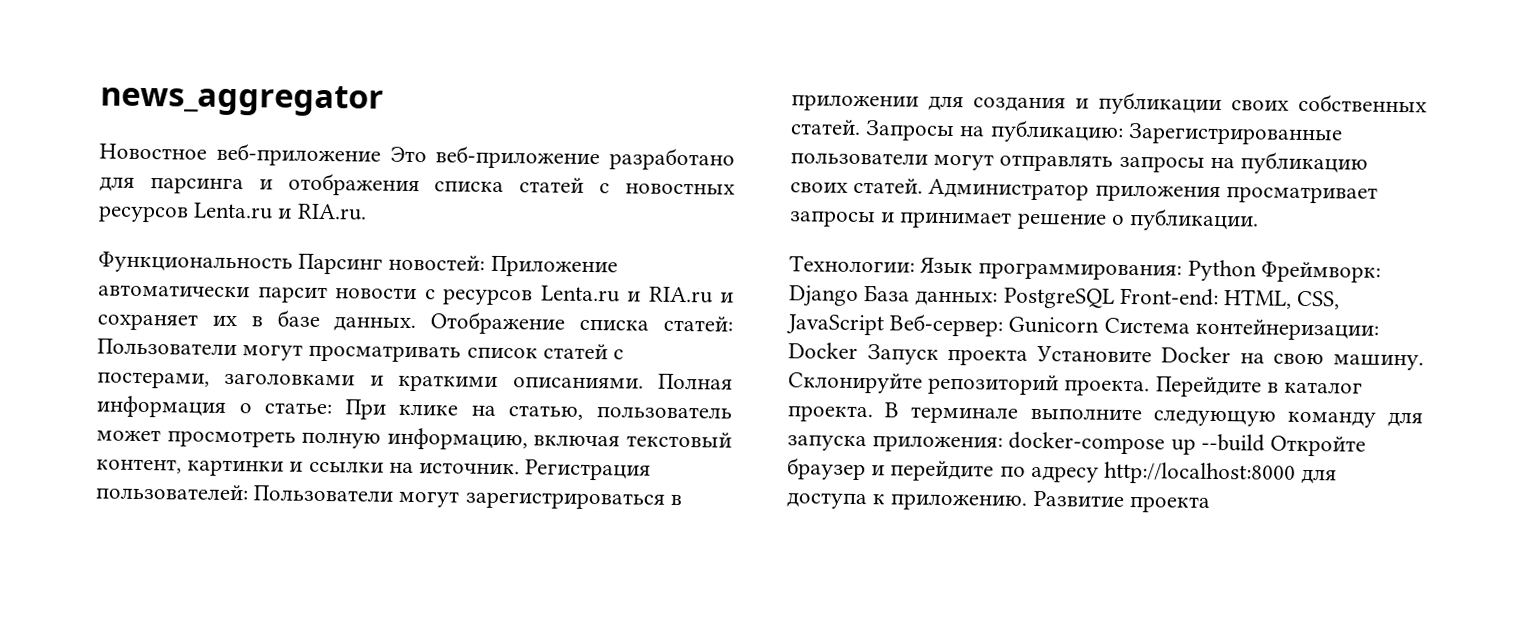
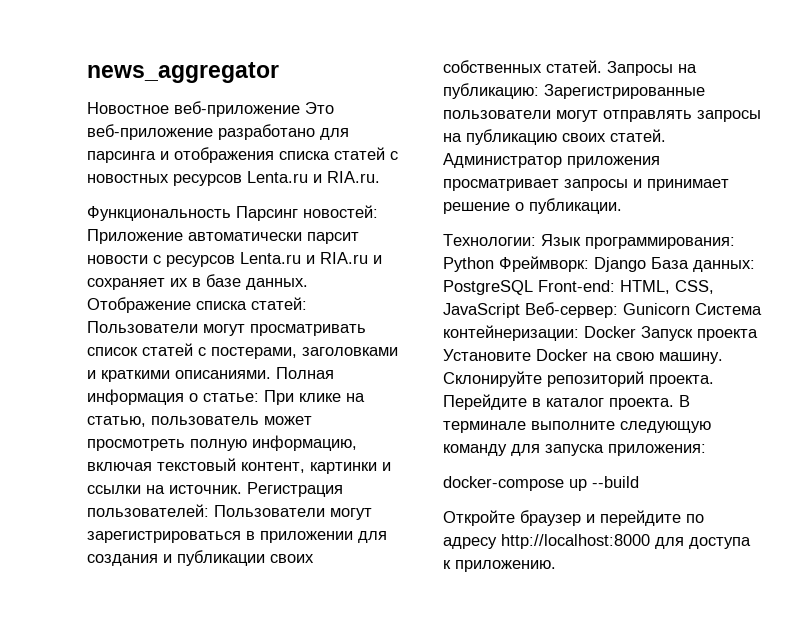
(1004, 444) none -> (706, 450) //
(1265, 442) none -> (639, 482) //
[1032,490,1210,513] Развитие проекта -> (556, 566) none

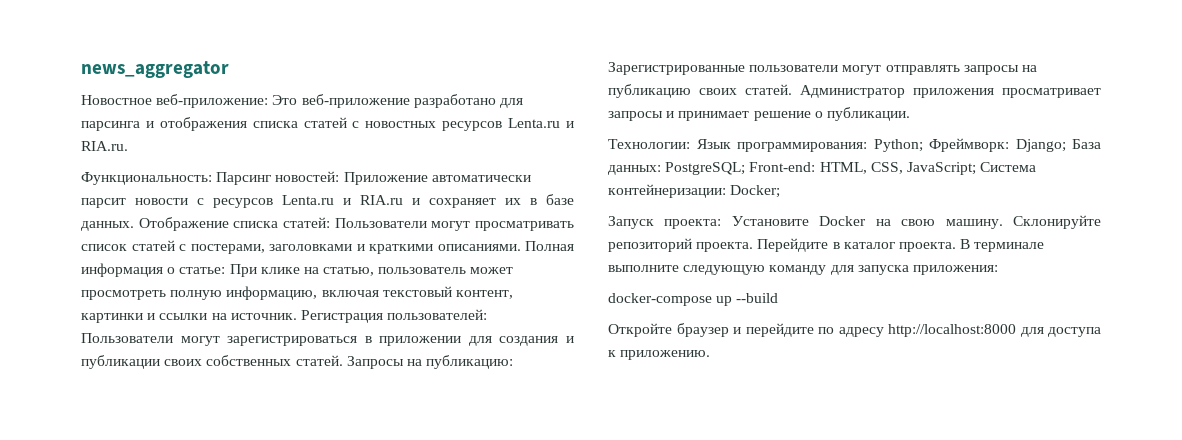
[174,101,300,117] веб-приложение -> [156,94,269,108] веб-приложение:
[87,206,231,221] Функциональность -> [81,172,212,185] Функциональность:
[443,256,646,272] Python Фреймворк: Django -> [873,138,1066,152] Python; Фреймворк: Django;
[443,280,533,295] PostgreSQL -> [665,162,746,175] PostgreSQL;
[443,302,762,318] [443,325,758,341] JavaScript Веб-сервер: Gunicorn Система контейнеризации: Docker Запуск проекта -> [906,162,1037,175] [608,184,781,198] [608,216,722,229] JavaScript; Система контейнеризации: Docker; // Запуск проекта:

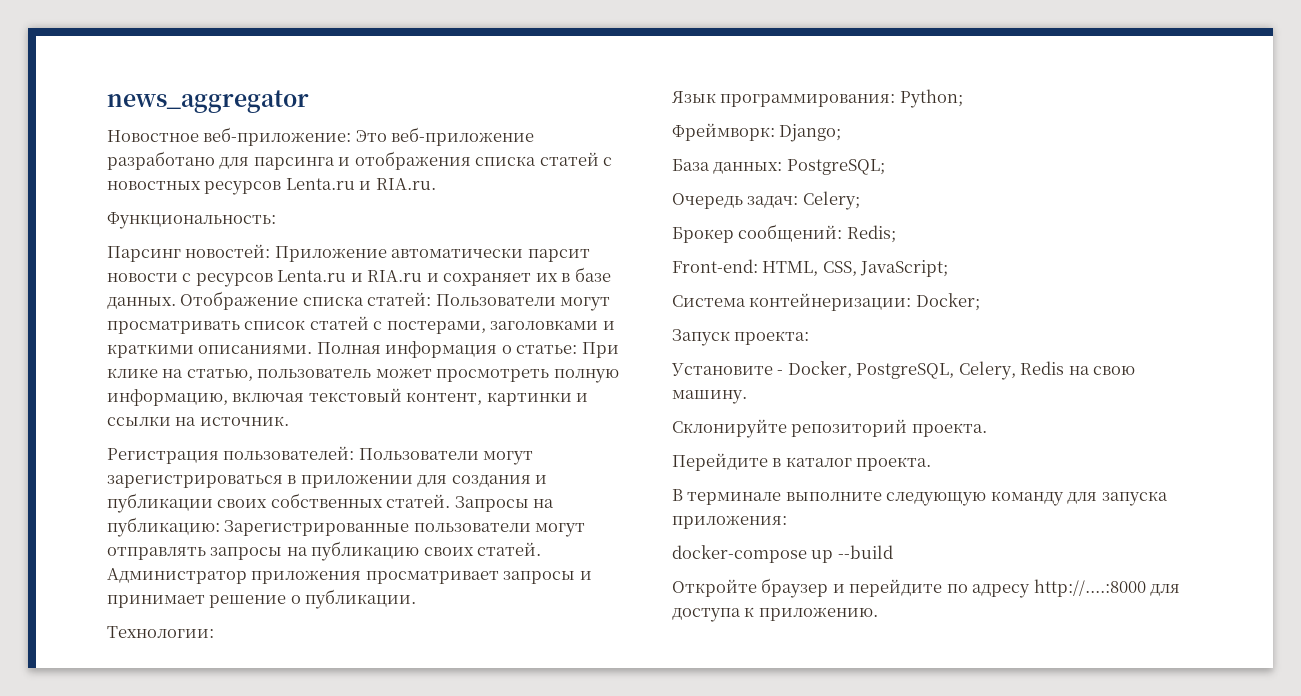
(212, 178) none -> (276, 220) //
(297, 316) none -> (289, 421) //
(690, 144) none -> (214, 632) //
(923, 145) none -> (963, 98) //
(1066, 145) none -> (842, 133) //
(746, 168) none -> [672,191,860,210] [672,224,896,243] // Очередь задач: Celery; // Брокер сообщений: Redis; //
(976, 168) none -> (949, 268) //
[731,216,867,226] Установите Docker -> [671,361,1065,380] // Установите - Docker, PostgreSQL, Celery, Redis
(1003, 224) none -> (747, 397) //
(754, 247) none -> (987, 430) //
(956, 247) none -> (932, 464) //
[888,324,1016,337] http://localhost:8000 -> [1033,579,1146,597] http://....:8000

